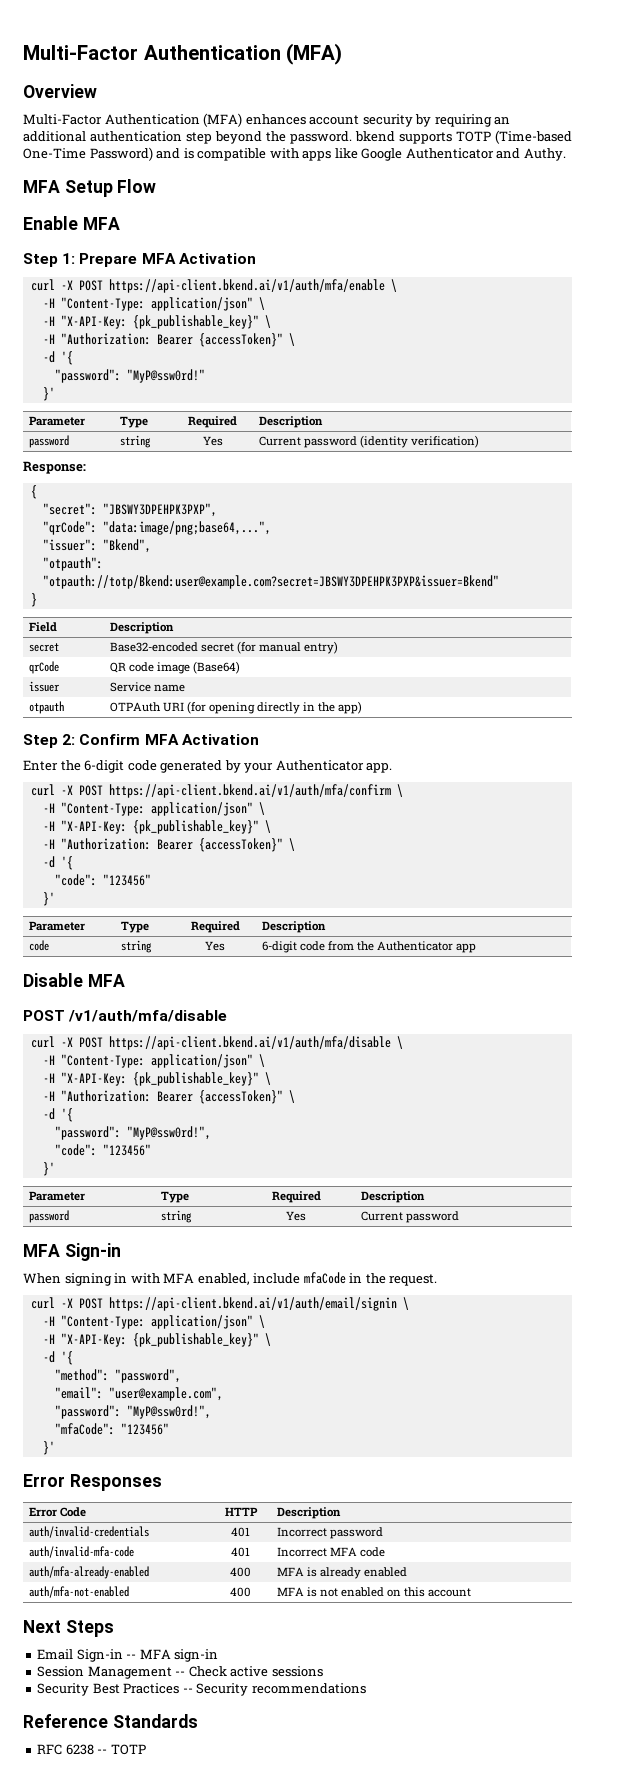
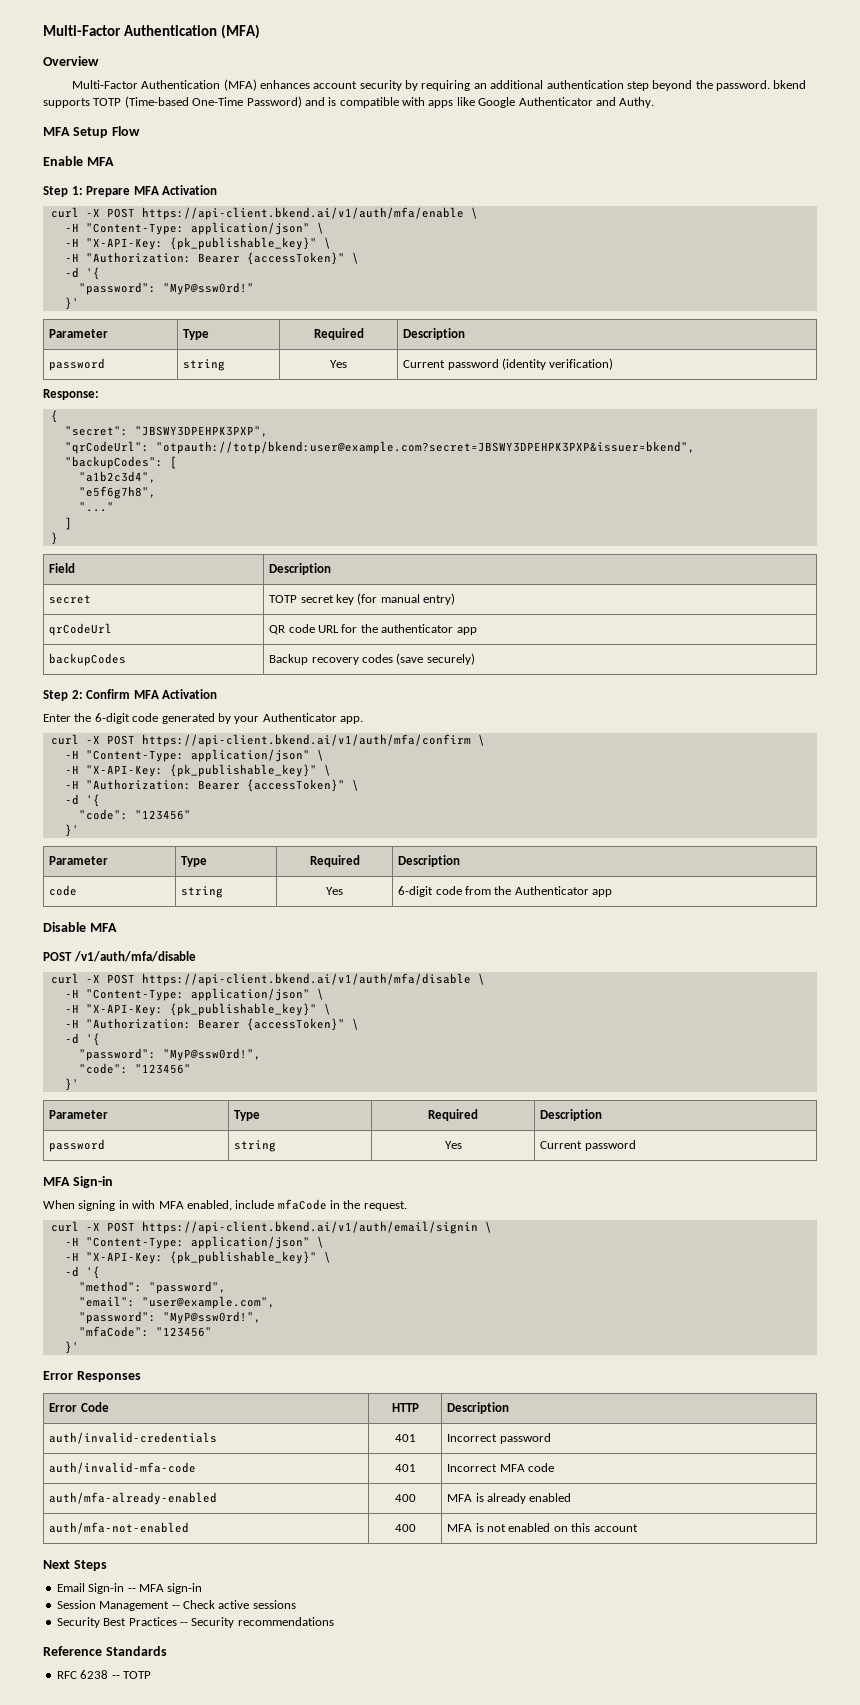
[42,521,271,535] [42,539,151,553] [42,557,103,571] [42,575,499,589] "qrCode": "data:image/png;base64,...", // "issuer": "Bkend", // "otpauth": "otpauth://totp/Bkend:user@example.com?secret=JBSWY3DPEHPK3PXP&issuer=Bkend" -> [64,441,695,454] [64,456,177,469] [78,471,156,483] [78,486,156,499] [78,502,114,512] [64,517,72,530] "qrCodeUrl": "otpauth://totp/bkend:user@example.com?secret=JBSWY3DPEHPK3PXP&issuer=bkend", // "backupCodes": [ // "a1b2c3d4", // "e5f6g7h8", // "..." // ]
[109,642,234,652] Base32-encoded secret -> [269,594,355,605] TOTP secret key
[28,661,59,674] qrCode -> [49,623,113,636] qrCodeUrl
[156,661,240,674] [28,681,60,692] [109,682,185,692] [28,701,64,714] [109,701,363,714] image (Base64) // issuer | Service name // otpauth | OTPAuth URI (for opening directly in the app) -> [318,624,477,635] [49,653,127,666] [269,653,475,665] URL for the authenticator app // backupCodes | Backup recovery codes (save securely)

